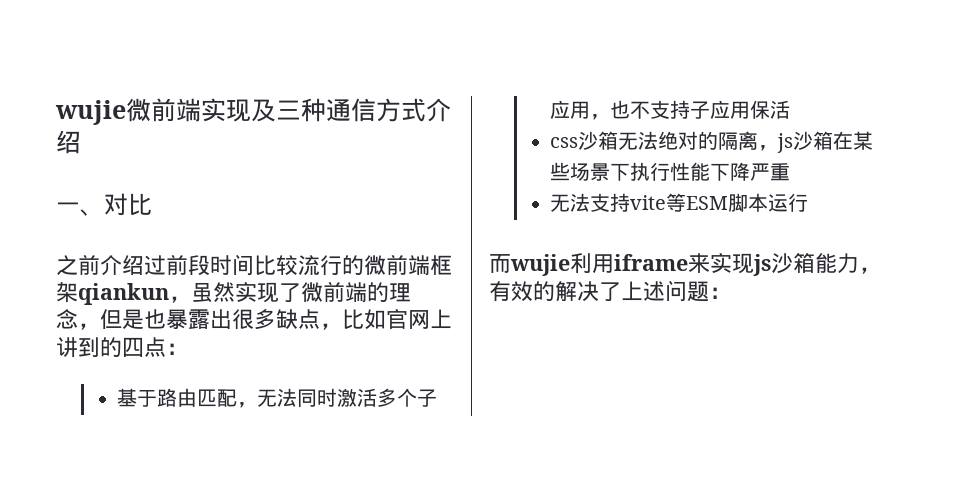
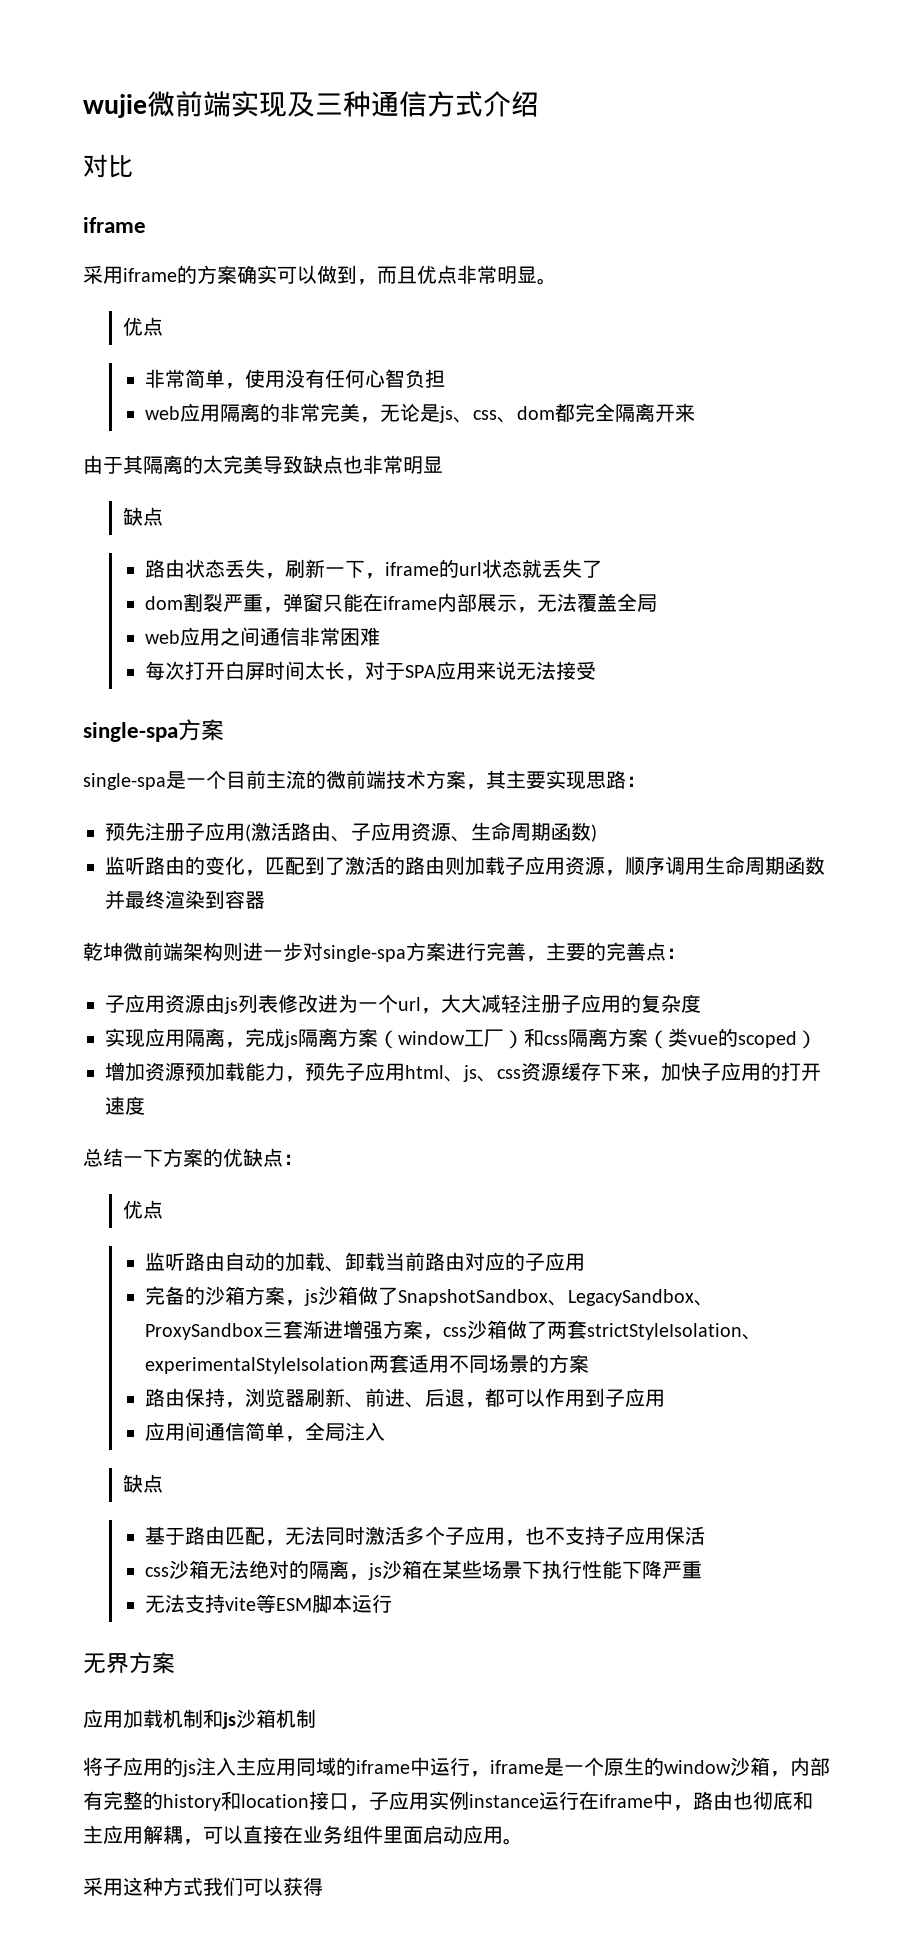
[56,202,104,216] 一、 -> (539, 104) none
[56,254,452,276] [56,281,411,305] [56,309,452,330] [56,337,188,358] 之前介绍过前段时间比较流行的微前端框架qiankun，虽然实现了微前端的理念，但是也暴露出很多缺点，比如官网上讲到的四点： -> [83,217,146,233] [83,265,557,285] [122,317,163,336] [144,369,445,389] [144,403,695,423] [83,455,443,474] [122,507,163,526] [144,559,602,579] [144,593,657,613] [144,627,380,646] [144,661,596,681] [83,719,224,742] [83,770,646,790] [105,822,597,842] [105,856,825,876] [105,890,265,910] [83,942,686,962] [105,994,701,1014] [105,1028,817,1049] [105,1062,821,1082] [105,1096,145,1115] [83,1148,303,1167] [122,1200,163,1219] [144,1252,585,1272] [144,1286,714,1306] [144,1320,762,1340] [144,1354,589,1374] [144,1388,665,1408] [144,1422,385,1442] [122,1474,163,1493] iframe // 采用iframe的方案确实可以做到，而且优点非常明显。 // 优点 // 非常简单，使用没有任何心智负担 // web应用隔离的非常完美，无论是js、css、dom都完全隔离开来 // 由于其隔离的太完美导致缺点也非常明显 // 缺点 // 路由状态丢失，刷新一下，iframe的url状态就丢失了 // dom割裂严重，弹窗只能在iframe内部展示，无法覆盖全局 // web应用之间通信非常困难 // 每次打开白屏时间太长，对于SPA应用来说无法接受 // single-spa方案 // single-spa是一个目前主流的微前端技术方案，其主要实现思路： // 预先注册子应用(激活路由、子应用资源、生命周期函数) // 监听路由的变化，匹配到了激活的路由则加载子应用资源，顺序调用生命周期函数并最终渲染到容器 // 乾坤微前端架构则进一步对single-spa方案进行完善，主要的完善点： // 子应用资源由js列表修改进为一个url，大大减轻注册子应用的复杂度 // 实现应用隔离，完成js隔离方案（window工厂）和css隔离方案（类vue的scoped） // 增加资源预加载能力，预先子应用html、js、css资源缓存下来，加快子应用的打开速度 // 总结一下方案的优缺点： // 优点 // 监听路由自动的加载、卸载当前路由对应的子应用 // 完备的沙箱方案，js沙箱做了SnapshotSandbox、LegacySandbox、ProxySandbox三套渐进增强方案，css沙箱做了两套strictStyleIsolation、experimentalStyleIsolation两套适用不同场景的方案 // 路由保持，浏览器刷新、前进、后退，都可以作用到子应用 // 应用间通信简单，全局注入 // 缺点
[489,253,881,276] [489,280,731,302] 而wujie利用iframe来实现js沙箱能力，有效的解决了上述问题： -> [83,1652,175,1674] [83,1709,316,1729] [83,1757,830,1777] [83,1791,813,1811] [83,1825,523,1845] [83,1877,323,1896] 无界方案 // 应用加载机制和js沙箱机制 // 将子应用的js注入主应用同域的iframe中运行，iframe是一个原生的window沙箱，内部有完整的history和location接口，子应用实例instance运行在iframe中，路由也彻底和主应用解耦，可以直接在业务组件里面启动应用。 // 采用这种方式我们可以获得

